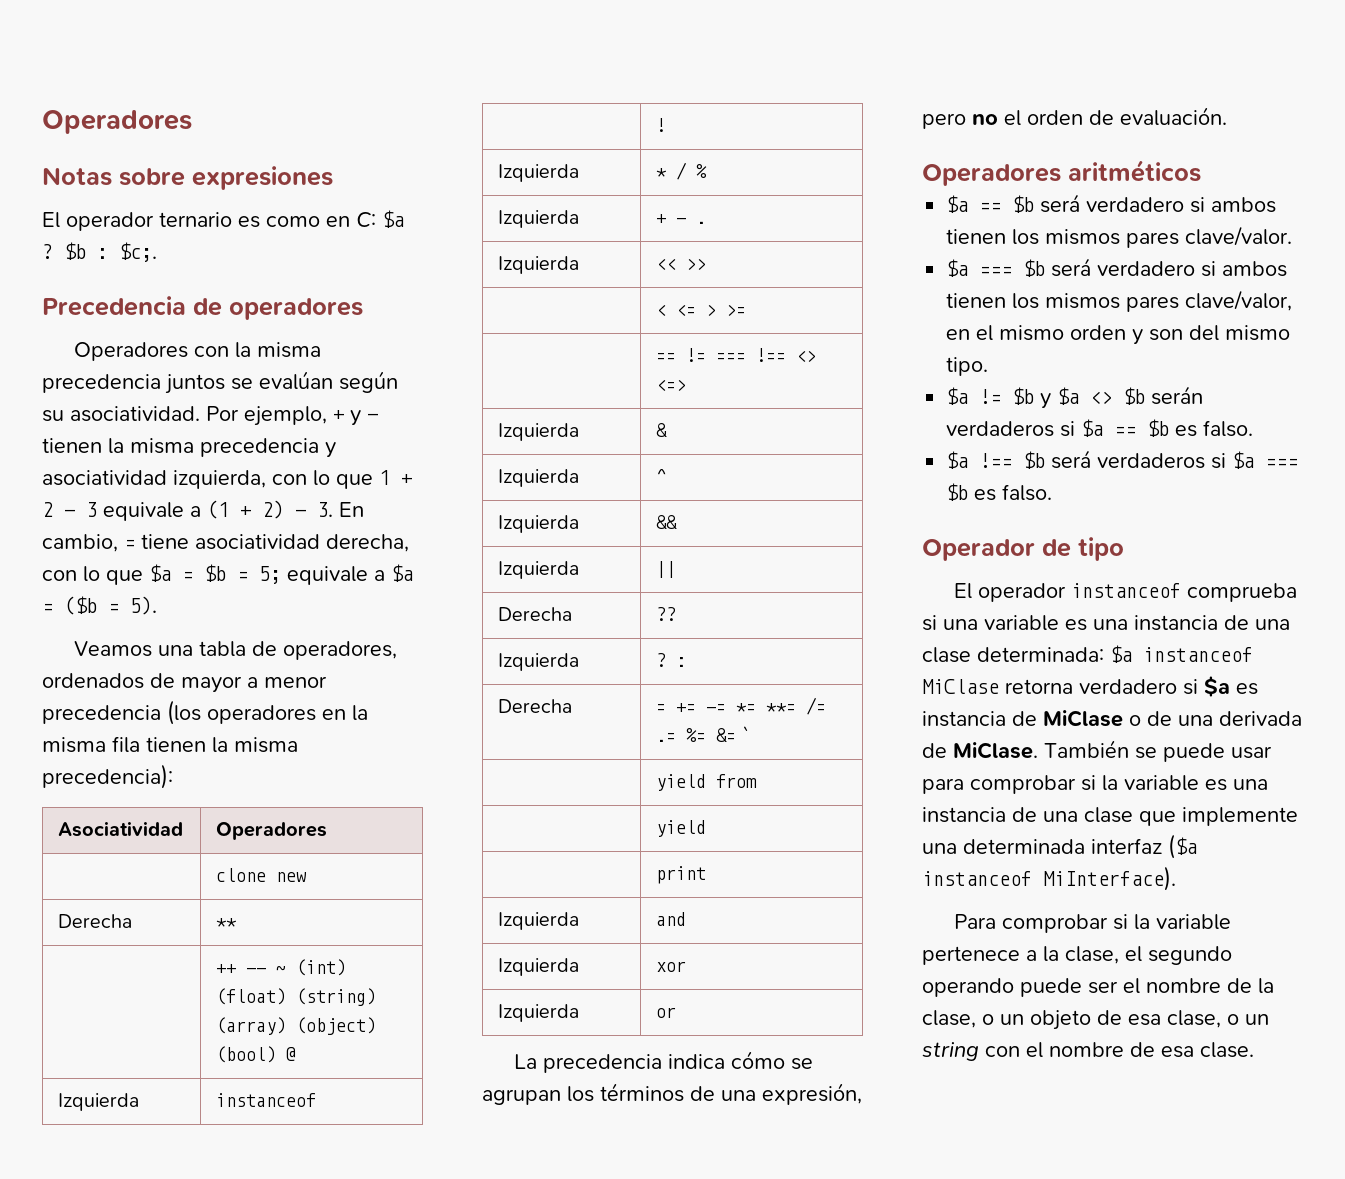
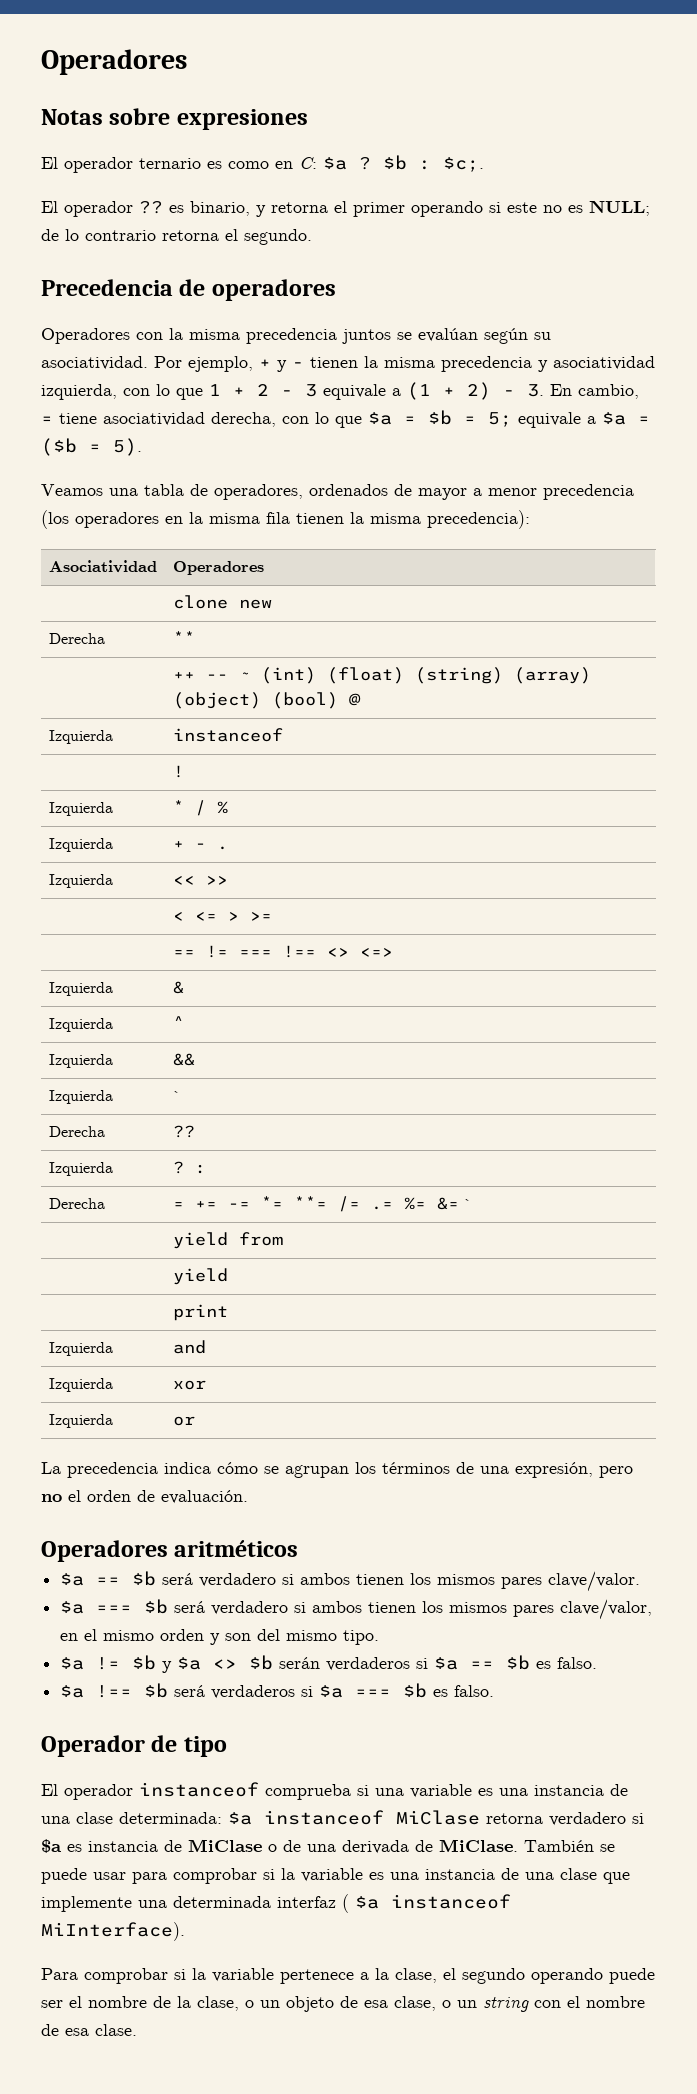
(157, 252) none -> [41,200,650,217] [41,229,312,245] // El operador ?? es binario, y retorna el primer operando si este no es NULL; de lo contrario retorna el segundo.
[656,561,677,578] || -> [172,1091,181,1101] `
[1168,834,1197,859] ($a -> [342,1894,379,1913] ( $a

